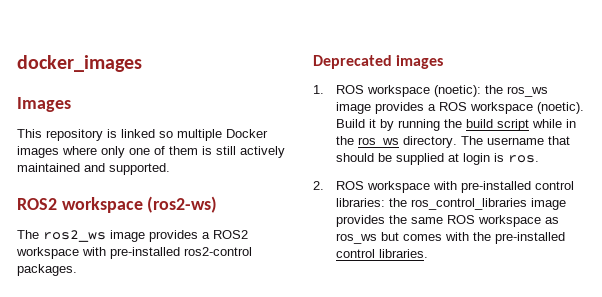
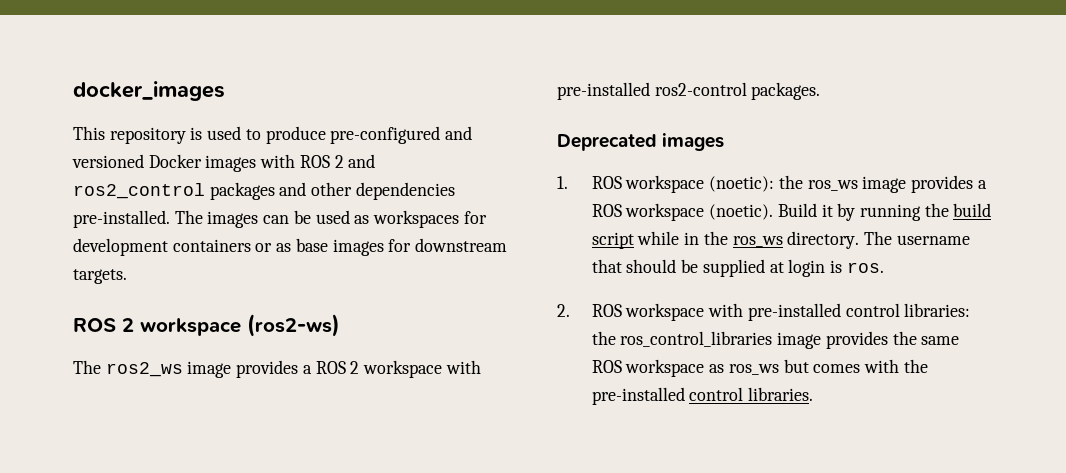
[17,97,71,112] // Images -> (225, 91) none
[121,129,268,141] [17,146,285,158] [17,163,170,175] [17,198,57,210] linked so multiple Docker images where only one of them is still actively maintained and supported. // ROS2 -> [207,126,473,144] [72,154,376,172] [73,182,455,200] [73,210,487,228] [73,238,508,256] [73,269,127,284] [73,318,134,332] used to produce pre-configured and versioned Docker images with ROS 2 and ros2_control packages and other dependencies pre-installed. The images can be used as workspaces for development containers or as base images for downstream targets. // ROS 2
[213,230,248,239] ROS2 -> [315,361,360,374] ROS 2

